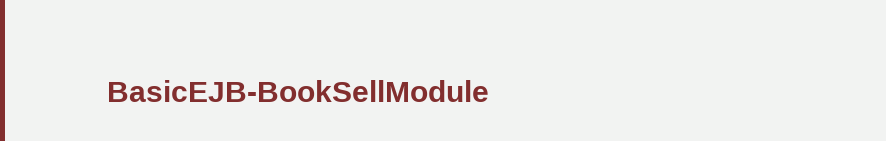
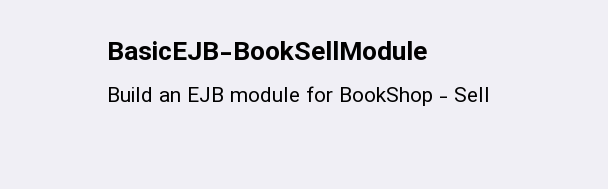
(489, 91) none -> [107,86,490,106] // Build an EJB module for BookShop - Sell

